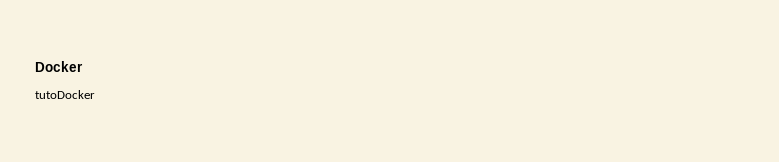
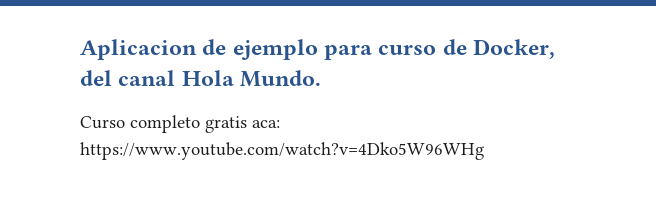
[35,61,83,72] [35,90,95,99] Docker // tutoDocker -> [80,39,556,60] [80,70,322,87] [80,115,280,133] [80,142,484,160] Aplicacion de ejemplo para curso de Docker, del canal Hola Mundo. // Curso completo gratis aca: https://www.youtube.com/watch?v=4Dko5W96WHg

